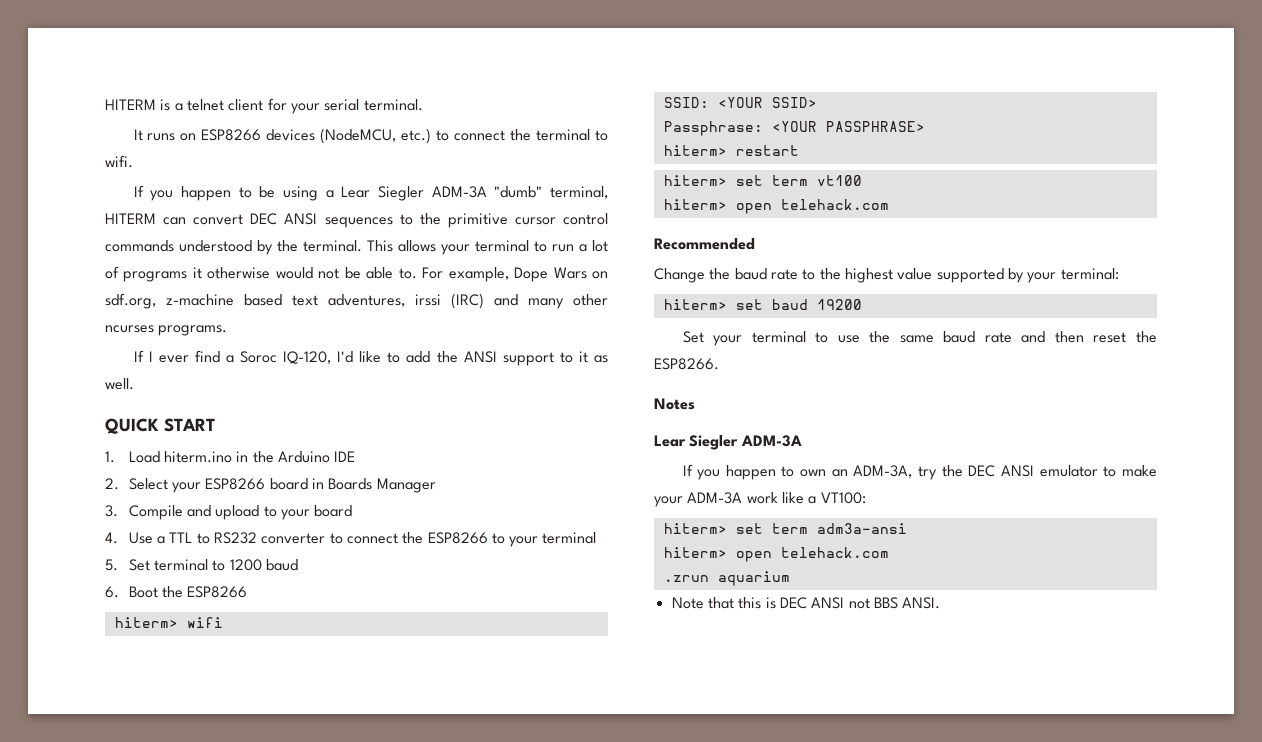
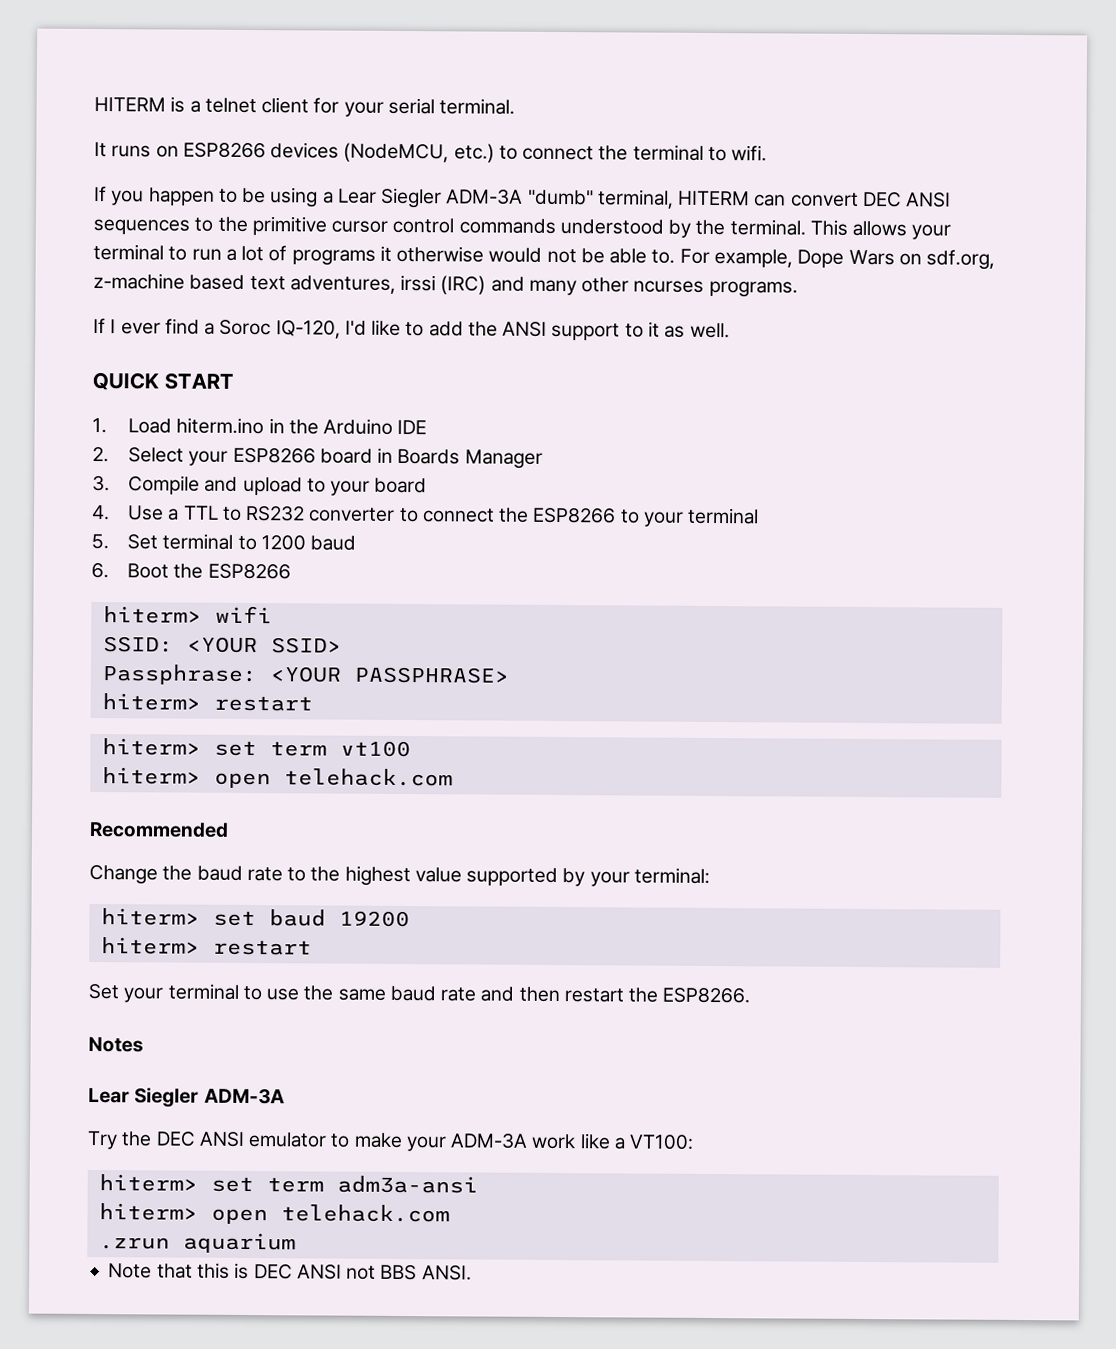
(862, 304) none -> [100,937,312,956] // hiterm> restart
[1093,332,1127,343] reset -> [563,988,624,1003] restart
[682,464,938,480] If you happen to own an ADM-3A, try -> [87,1130,118,1150] Try

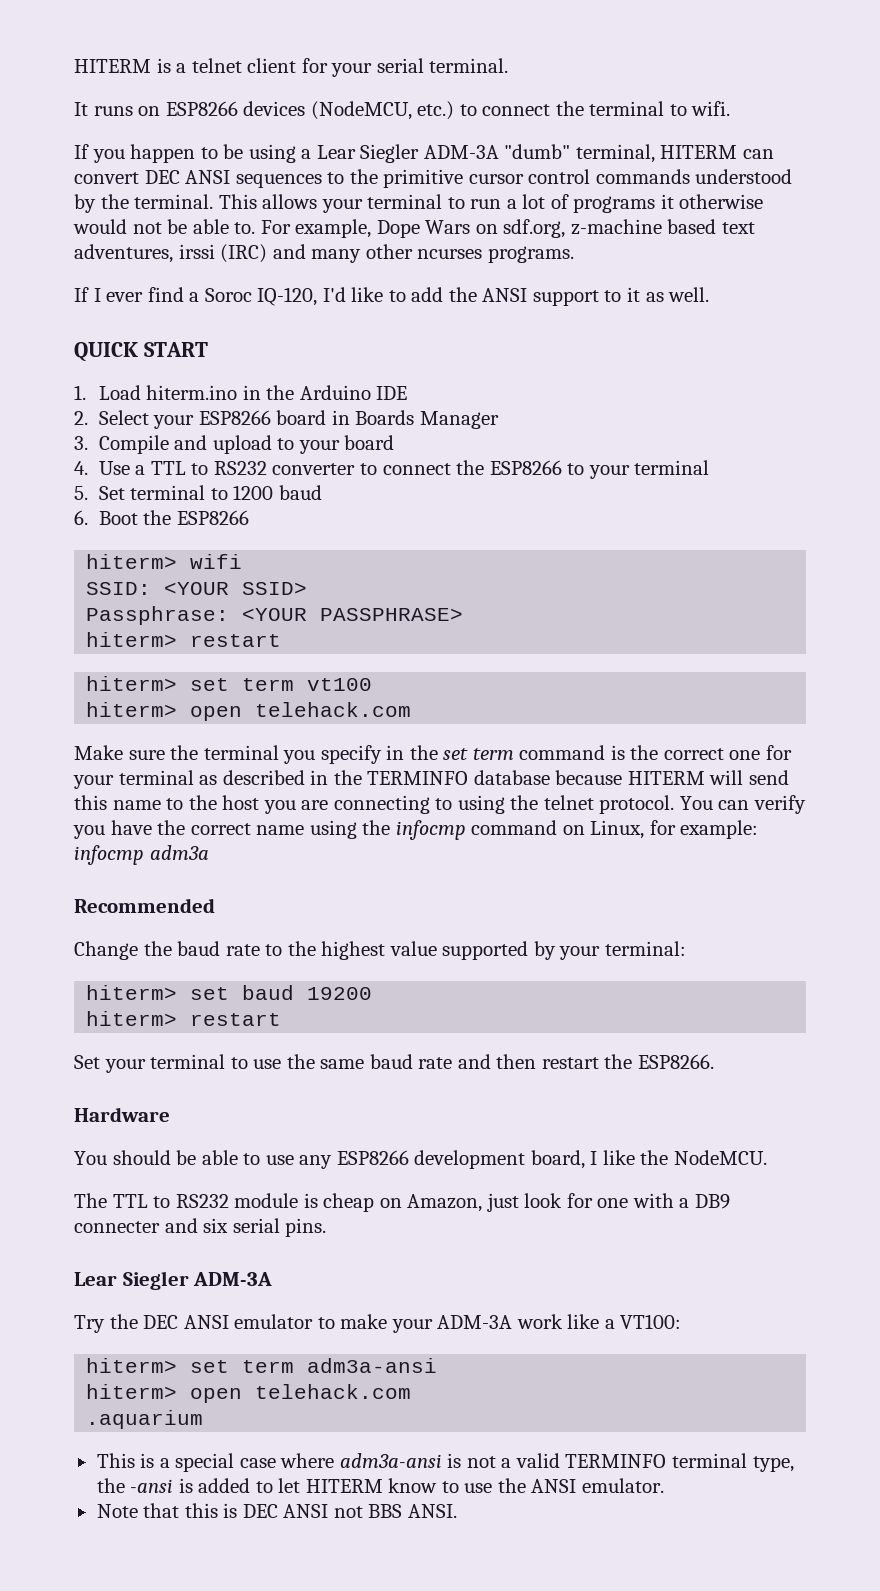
(453, 777) none -> [74,745,793,764] [73,770,789,789] [74,795,807,814] [73,820,759,840] [74,845,209,865] // Make sure the terminal you specify in the set term command is the correct one for your terminal as described in the TERMINFO database because HITERM will send this name to the host you are connecting to using the telnet protocol. You can verify you have the correct name using the infocmp command on Linux, for example: infocmp adm3a
[88,1036,144,1053] Notes -> [74,1107,170,1122] [74,1150,767,1169] [74,1193,731,1212] [74,1218,327,1237] Hardware // You should be able to use any ESP8266 development board, I like the NodeMCU. // The TTL to RS232 module is cheap on Amazon, just look for one with a DB9 connecter and six serial pins.
[98,1232,296,1254] .zrun aquarium -> [86,1410,204,1429] [96,1453,794,1472] [96,1478,664,1493] .aquarium // This is a special case where adm3a-ansi is not a valid TERMINFO terminal type, the -ansi is added to let HITERM know to use the ANSI emulator.

